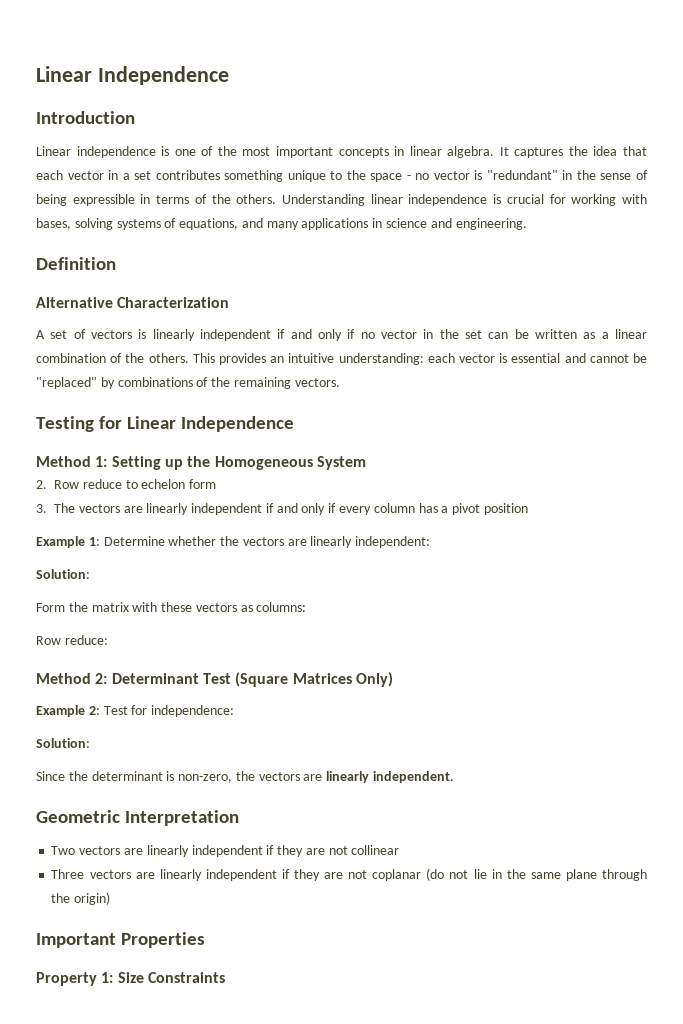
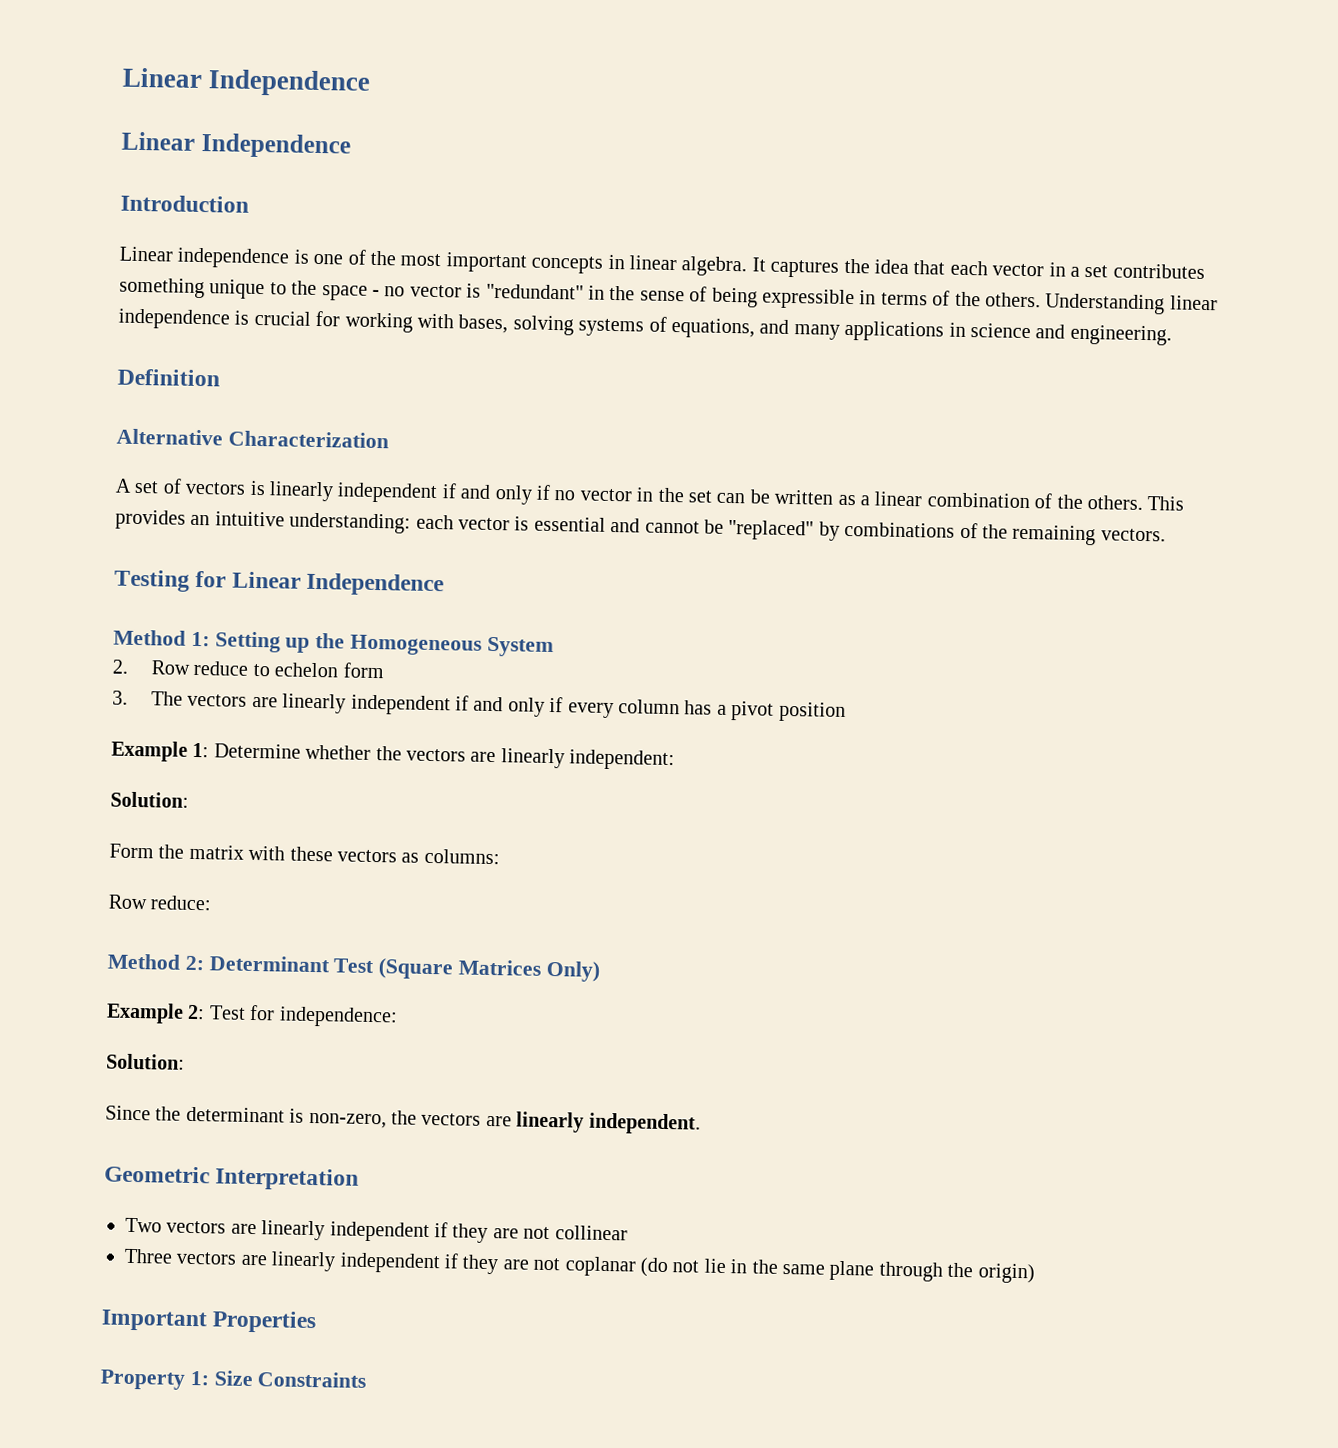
[36,66,229,85] Linear Independence -> [122,67,371,97] [121,131,351,159] Linear Independence // Linear Independence

